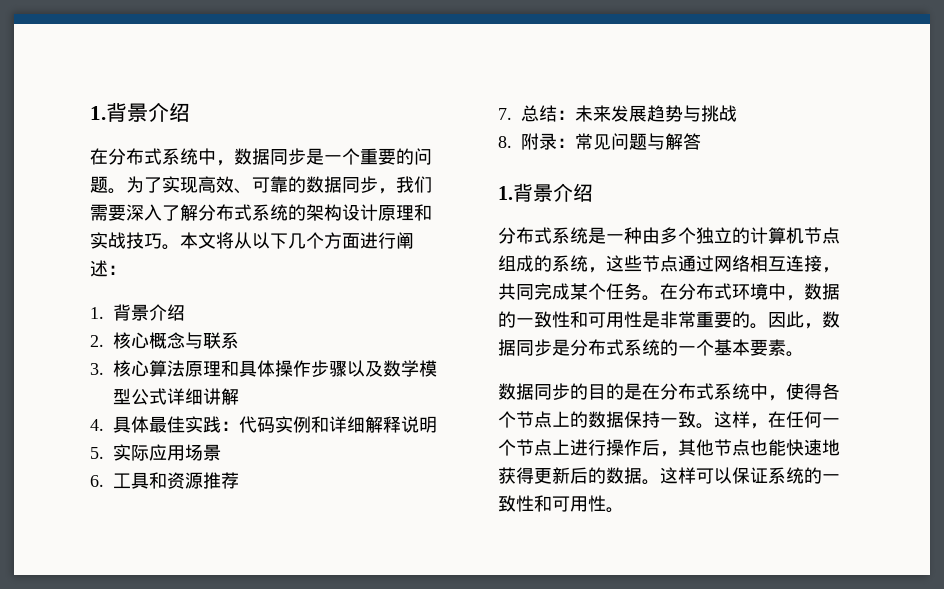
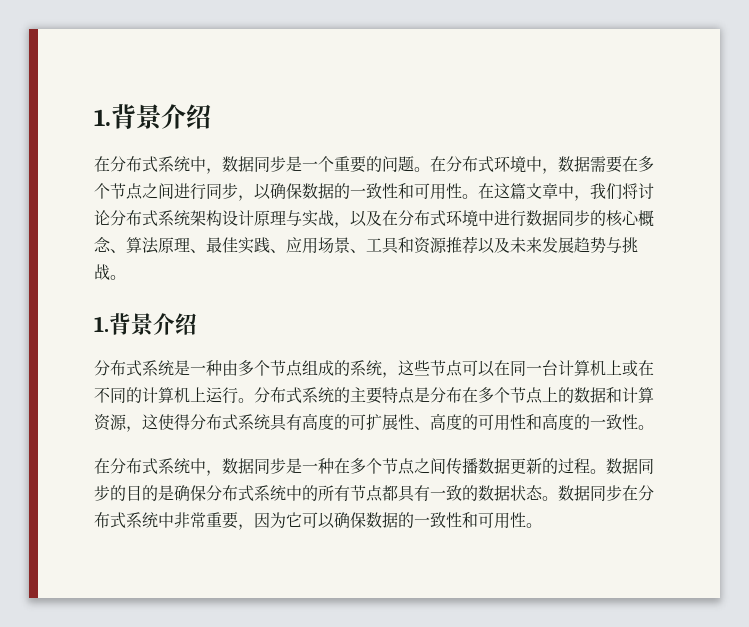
[126,176,432,194] [90,204,306,221] 为了实现高效、可靠的数据同步，我们需要深入了解分布式系统的 -> [430,156,654,174] [94,183,654,201] [94,210,190,226] 在分布式环境中，数据需要在多个节点之间进行同步，以确保数据的一致性和可用性。在这篇文章中，我们将讨论分布式系统
[414,204,432,221] [90,232,414,250] [90,260,126,277] [90,304,185,321] [90,332,239,349] [90,360,437,377] [113,388,239,405] [90,416,437,433] [90,444,149,461] 和实战技巧。本文将从以下几个方面进行阐述： // 1.背景介绍 // 2.核心概念与联系 // 3.核心算法原理和具体操作步骤以及数学模型公式详细讲解 // 4.具体最佳实践：代码实例和详细解释说明 // 5.实际 -> [286,210,654,228] [94,237,286,254] 与实战，以及在分布式环境中进行数据同步的核心概念、算法原理、最佳实践、
[90,475,104,487] // 6. -> [350,249,366,253] 、
[498,105,575,122] // 7.总结： -> [478,237,510,254] 以及
[498,133,701,150] // 8.附录：常见问题与解答 -> [110,275,126,280] 。
[696,227,804,244] 独立的计算机 -> (270, 368) none
[678,255,840,273] [498,283,840,301] [498,311,840,329] [498,339,804,357] [498,383,840,401] [498,411,840,429] [498,439,840,457] [498,467,804,485] 通过网络相互连接，共同完成某个任务。在分布式环境中，数据的一致性和可用性是非常重要的。因此，数据同步是分布式系统的一个基本要素。 // 数据同步的目的是在分布式系统中，使得各个节点上的数据保持一致。这样，在任何一个节点上进行操作后，其他节点也能快速地获得更新后的数据。这样可以保证系统 -> [462,360,654,377] [94,387,654,404] [94,413,654,432] [94,458,654,476] [94,485,654,502] [94,512,398,530] 可以在同一台计算机上或在不同的计算机上运行。分布式系统的主要特点是分布在多个节点上的数据和计算资源，这使得分布式系统具有高度的可扩展性、高度的可用性和高度的一致性。 // 在分布式系统中，数据同步是一种在多个节点之间传播数据更新的过程。数据同步的目的是确保分布式系统中的所有节点都具有一致的数据状态。数据同步在分布式系统中非常重要，因为它可以确保数据

